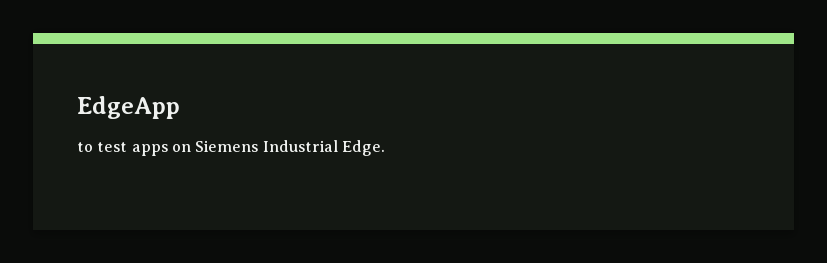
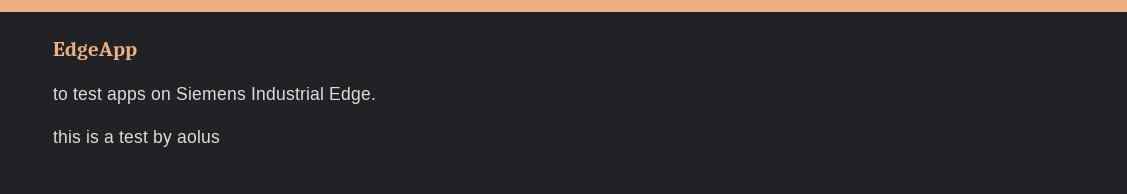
(385, 148) none -> [53,130,220,147] // this is a test by aolus

